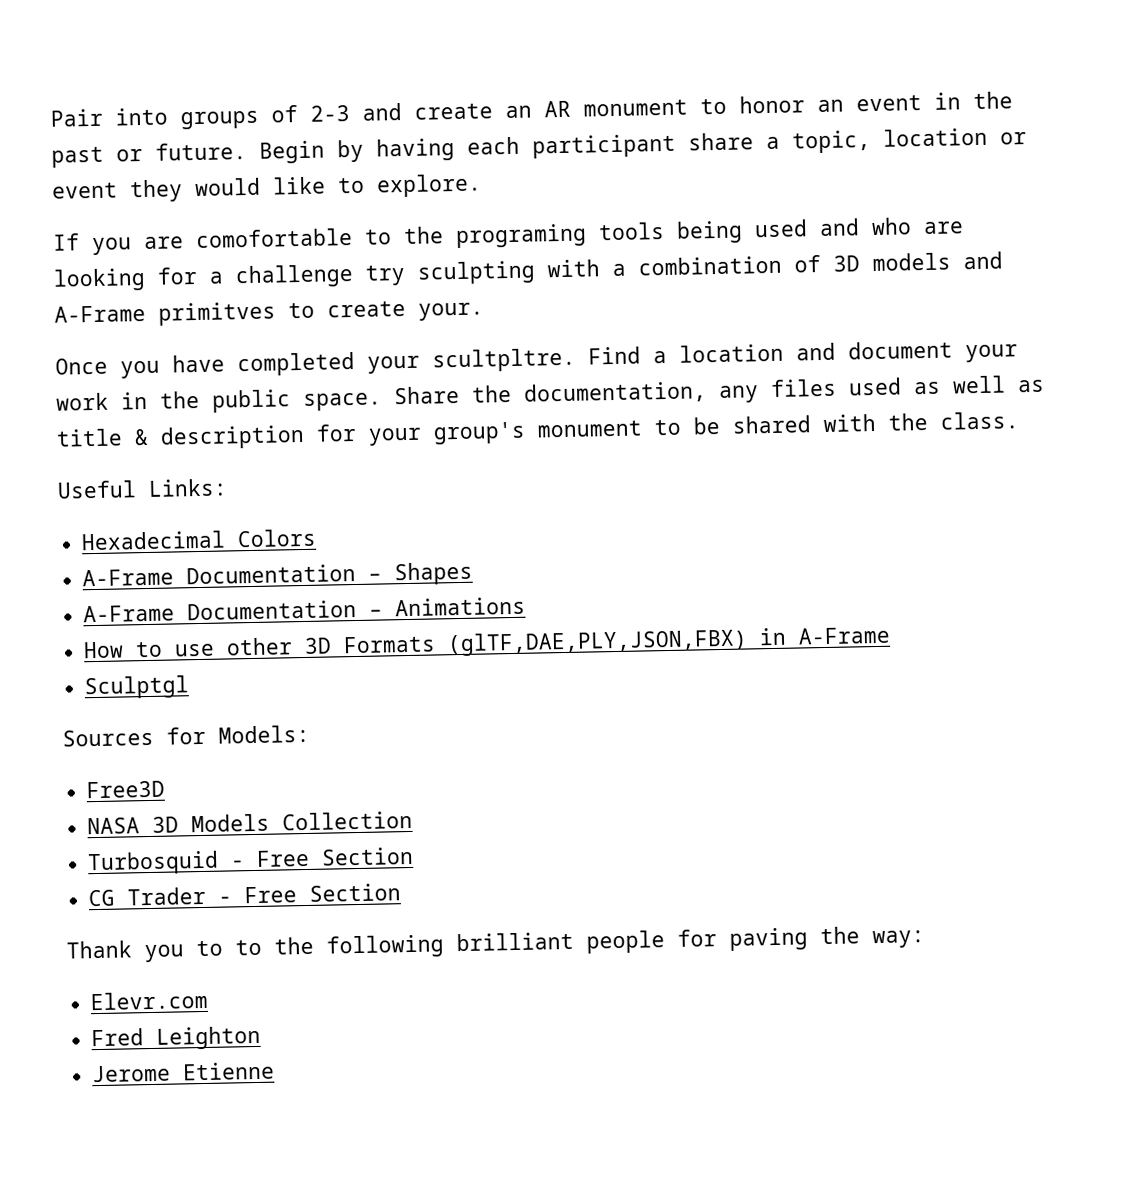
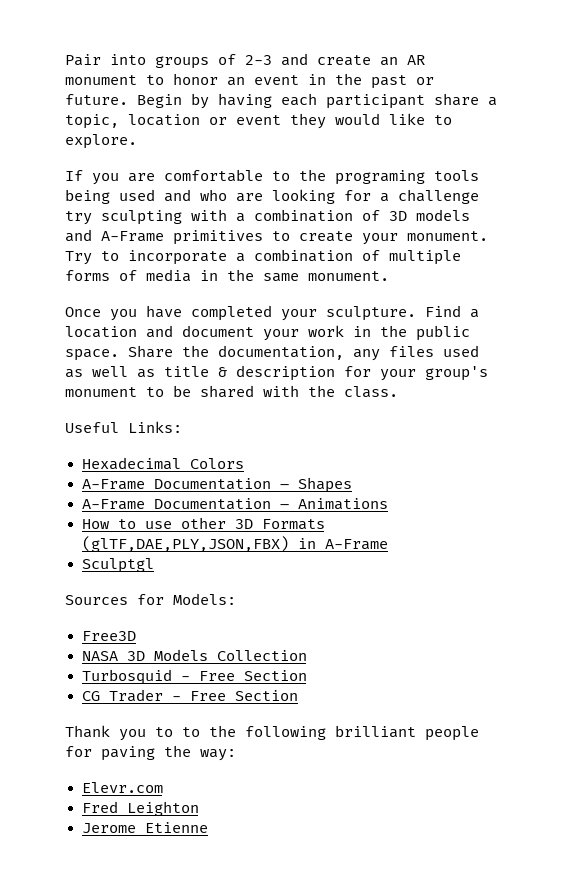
[195,228,353,248] comofortable -> [164,169,263,182] comfortable
[158,301,276,326] primitves -> [173,230,263,245] primitives
[418,302,484,321] your. -> [362,231,488,245] [65,249,461,265] [65,269,389,282] your monument. Try to incorporate a combination of multiple forms of media in the same monument.
[432,347,576,373] scultpltre. -> [326,306,416,321] sculpture.

